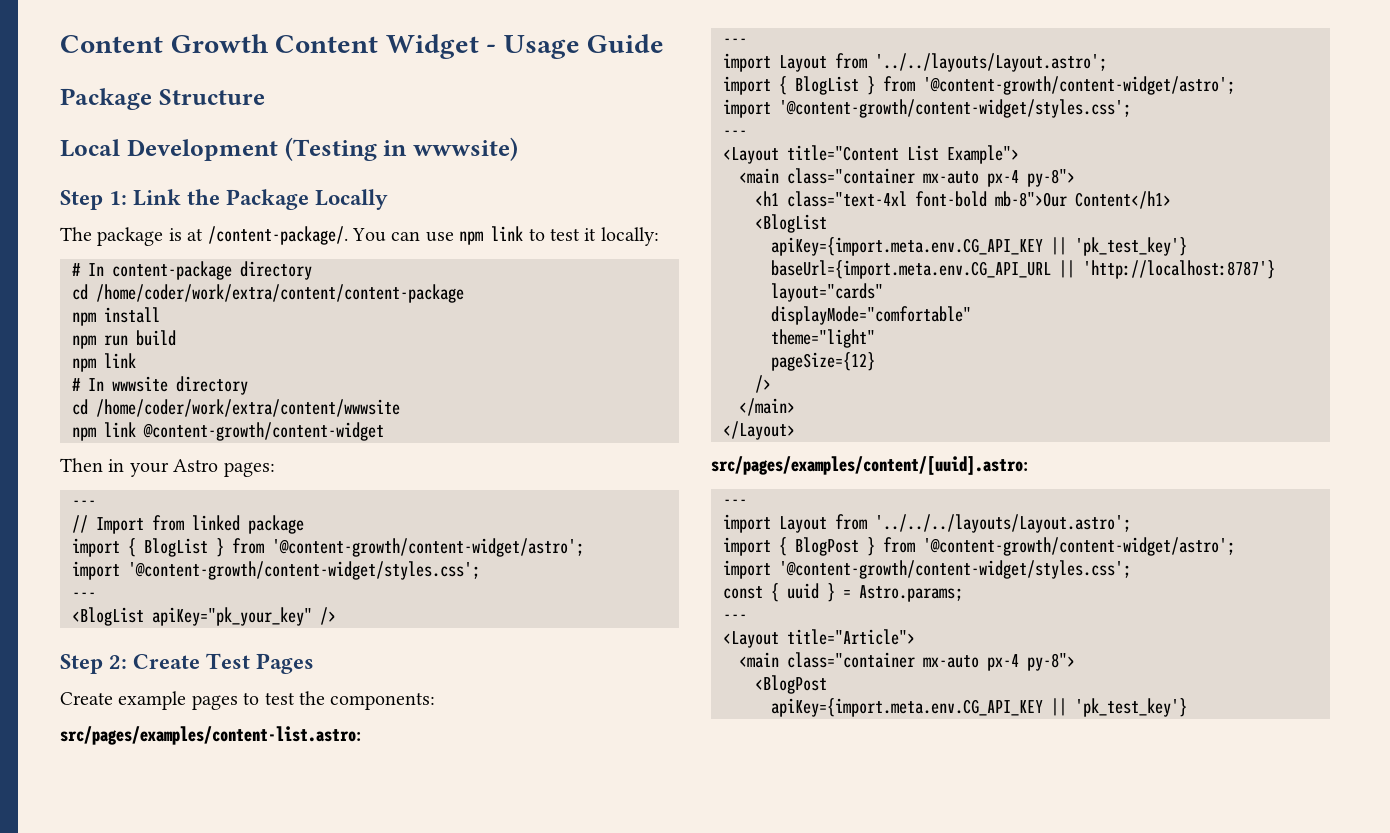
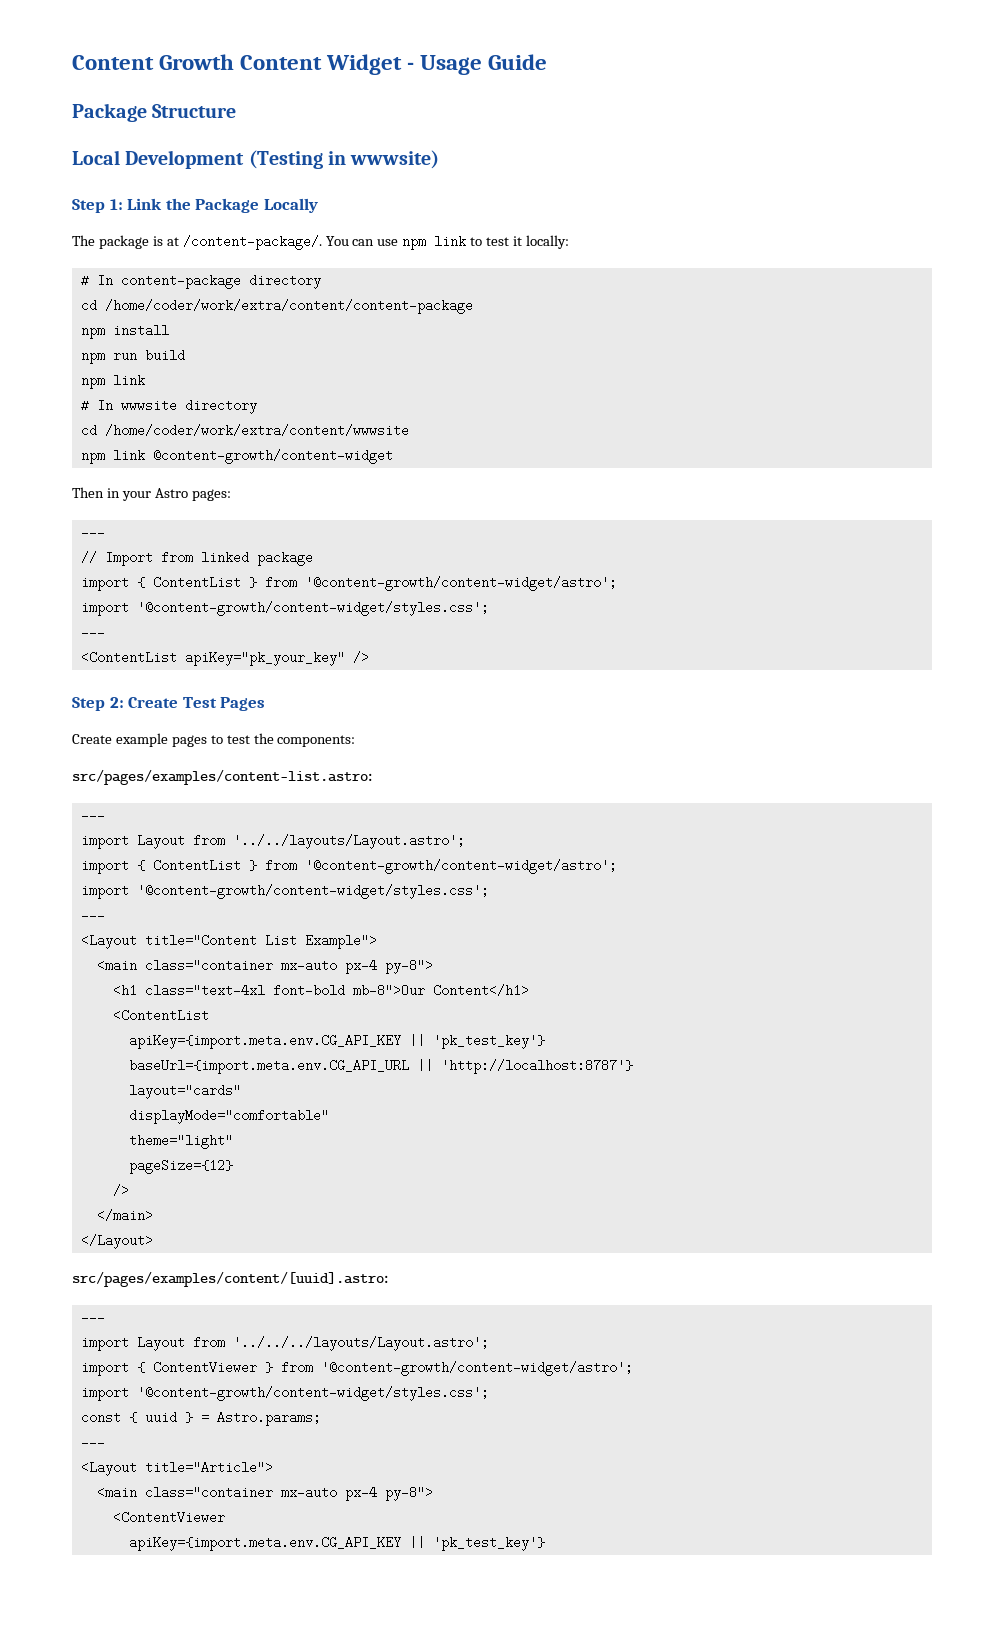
[144,538,584,557] [72,561,480,580] [72,592,96,599] [72,607,144,626] BlogList } from '@content-growth/content-widget/astro'; // import '@content-growth/content-widget/styles.css'; // --- // <BlogList -> [152,576,617,591] [80,601,489,616] [80,626,105,639] [80,651,177,664] ContentList } from '@content-growth/content-widget/astro'; // import '@content-growth/content-widget/styles.css'; // --- // <ContentList
[795,76,859,95] BlogList -> [152,859,241,872] ContentList
[755,214,827,233] <BlogList -> [112,1009,209,1022] <ContentList
[795,537,859,556] BlogPost -> [152,1361,257,1374] ContentViewer
[755,675,827,694] <BlogPost -> [112,1511,225,1524] <ContentViewer

